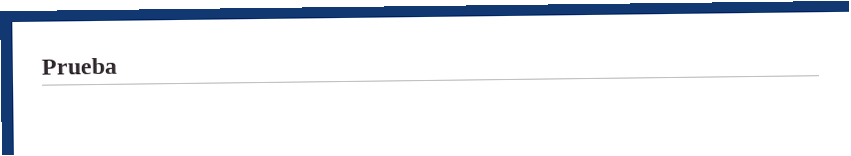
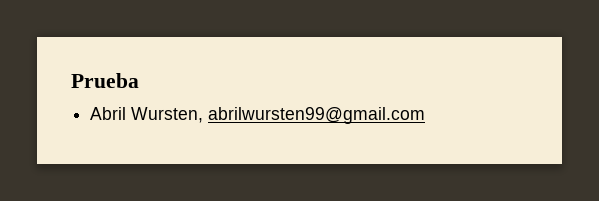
(117, 66) none -> [90,107,426,124] // Abril Wursten, abrilwursten99@gmail.com

